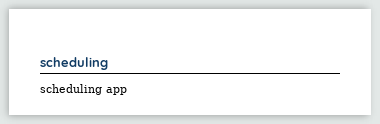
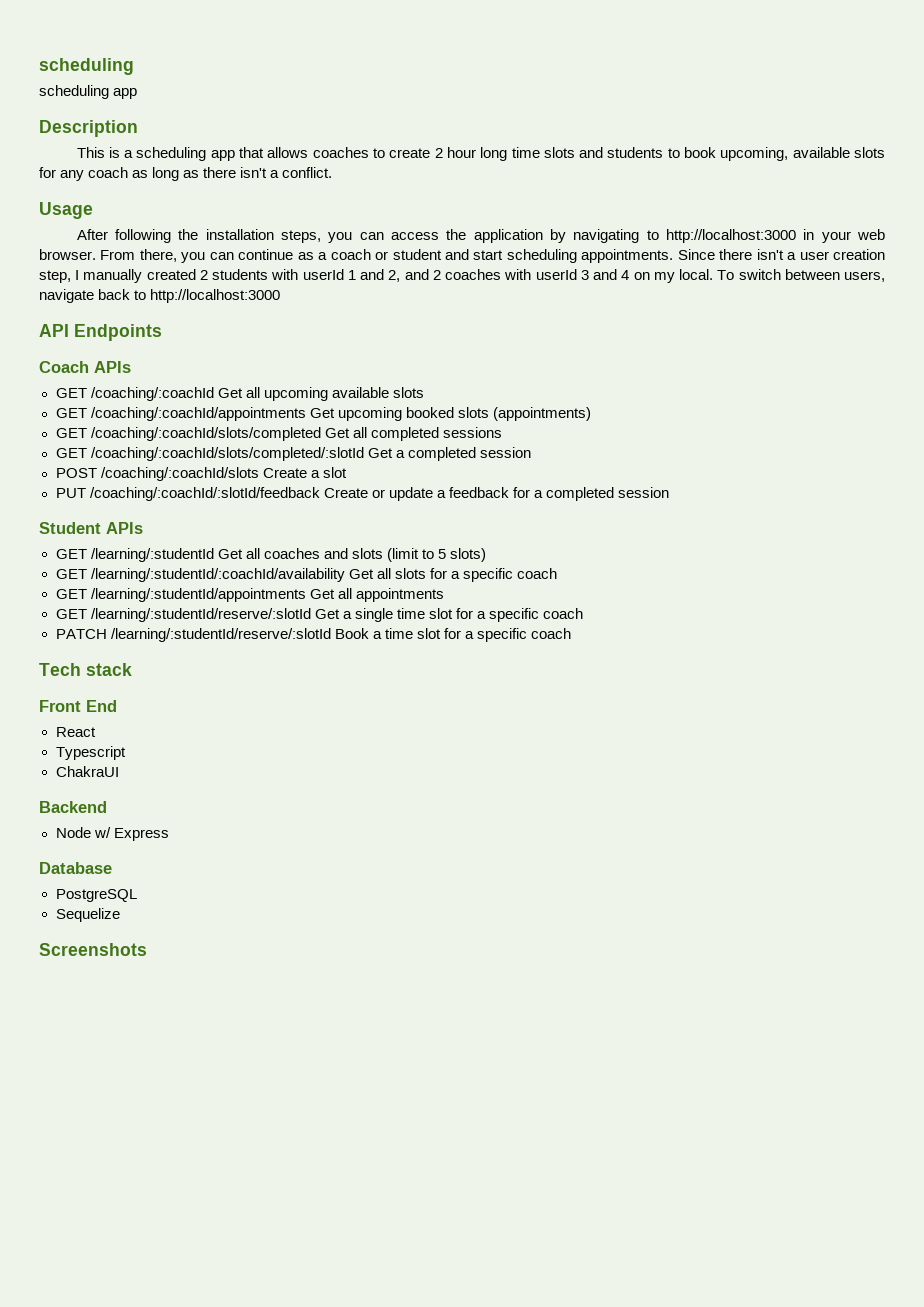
(127, 91) none -> [39,120,138,137] [76,147,886,161] [39,167,333,181] [39,202,93,219] [76,229,886,243] [39,249,886,263] [39,269,886,283] [39,289,281,303] [39,324,162,341] [39,361,131,373] [55,387,424,401] [55,407,591,421] [55,427,502,441] [55,447,531,461] [55,467,347,481] [55,487,669,501] [39,522,143,534] [55,548,487,562] [55,568,557,582] [55,588,444,602] [55,608,584,622] [55,628,571,642] [39,663,132,676] [39,700,117,712] [55,727,96,737] [55,746,126,760] [55,766,119,777] [39,801,107,813] [55,827,169,841] [39,862,112,874] [55,889,137,902] [55,908,120,922] [39,943,147,956] // Description // This is a scheduling app that allows coaches to create 2 hour long time slots and students to book upcoming, available slots for any coach as long as there isn't a conflict. // Usage // After following the installation steps, you can access the application by navigating to http://localhost:3000 in your web browser. From there, you can continue as a coach or student and start scheduling appointments. Since there isn't a user creation step, I manually created 2 students with userId 1 and 2, and 2 coaches with userId 3 and 4 on my local. To switch between users, navigate back to http://localhost:3000 // API Endpoints // Coach APIs // GET /coaching/:coachId Get all upcoming available slots // GET /coaching/:coachId/appointments Get upcoming booked slots (appointments) // GET /coaching/:coachId/slots/completed Get all completed sessions // GET /coaching/:coachId/slots/completed/:slotId Get a completed session // POST /coaching/:coachId/slots Create a slot // PUT /coaching/:coachId/:slotId/feedback Create or update a feedback for a completed session // Student APIs // GET /learning/:studentId Get all coaches and slots (limit to 5 slots) // GET /learning/:studentId/:coachId/availability Get all slots for a specific coach // GET /learning/:studentId/appointments Get all appointments // GET /learning/:studentId/reserve/:slotId Get a single time slot for a specific coach // PATCH /learning/:studentId/reserve/:slotId Book a time slot for a specific coach // Tech stack // Front End // React // Typescript // ChakraUI // Backend // Node w/ Express // Database // PostgreSQL // Sequelize // Screenshots

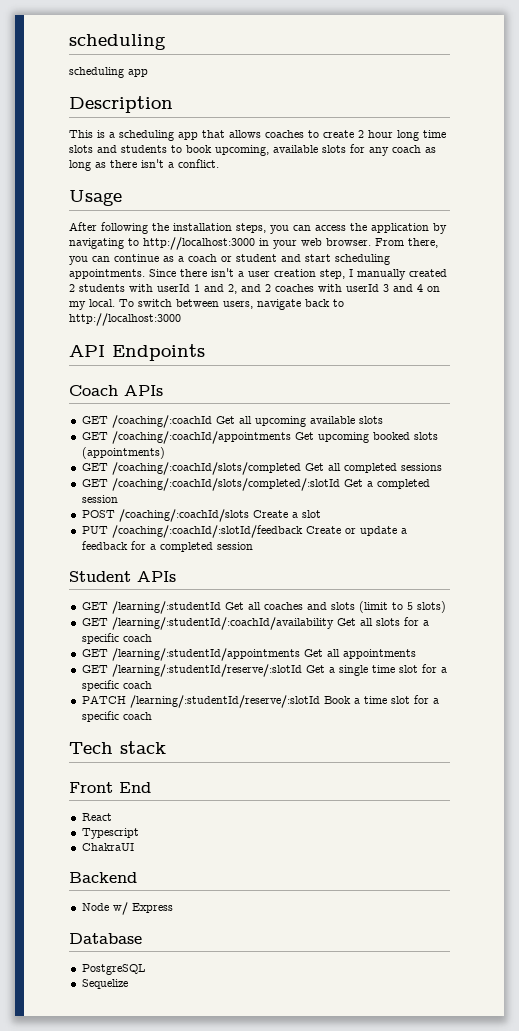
[39,943,147,956] // Screenshots -> (128, 984) none

